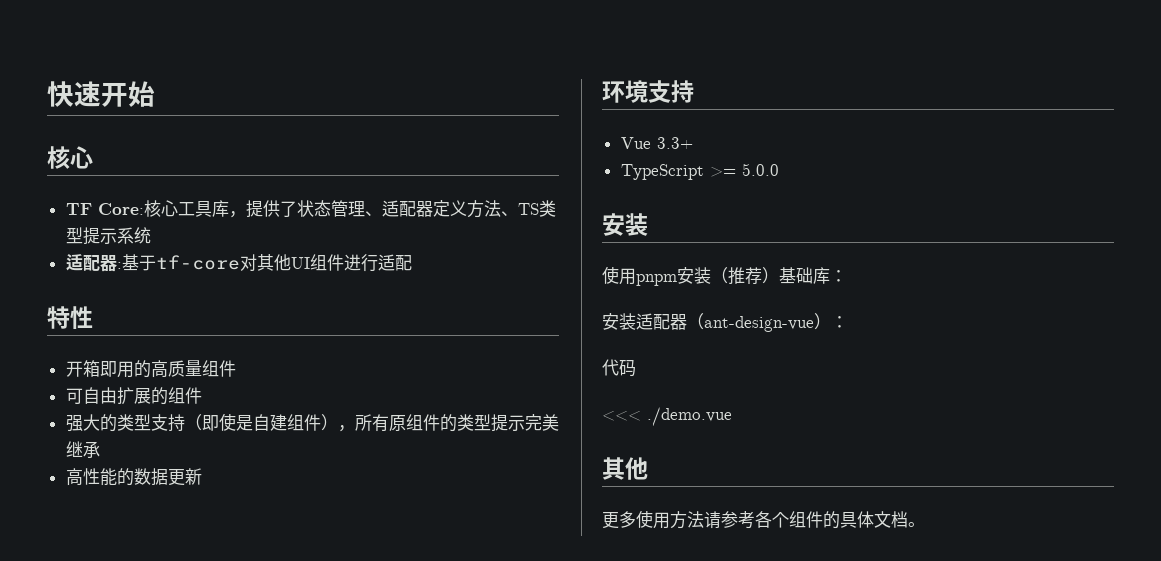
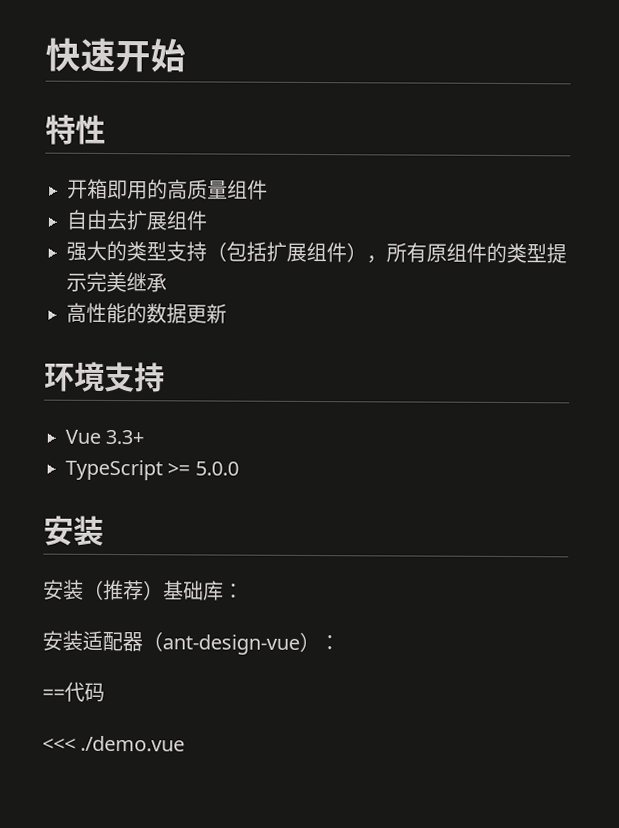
[47,146,93,169] [65,200,556,218] [65,227,151,245] [65,254,412,272] // 核心 // TF Core:核心工具库，提供了状态管理、适配器定义方法、TS类型提示系统 // 适配器:基于tf-core对其他UI组件进行适配 -> (186, 55) none
[65,387,168,405] 可自由扩展的 -> [66,209,168,231] 自由去扩展
[201,413,287,431] 即使是自建 -> [226,241,307,262] 包括扩展
[602,266,677,286] 使用pnpm -> (104, 530) none
(848, 322) none -> [42,688,65,700] ==
[602,457,648,480] [602,510,925,529] // 其他 // 更多使用方法请参考各个组件的具体文档。 -> (186, 743) none

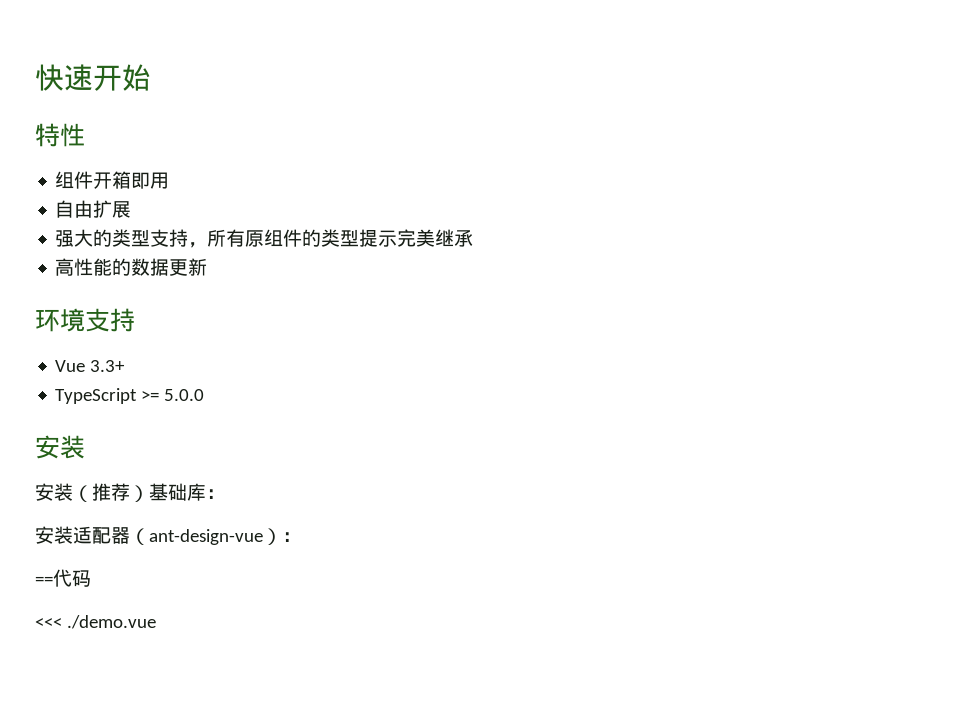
(106, 129) none -> [55,171,94,189] 组件
[147,179,268,200] 的高质量组件 -> (170, 180) none
[106,209,208,231] 去扩展组件 -> [93,200,132,218] 扩展
[206,241,367,263] （包括扩展组件） -> (189, 238) none

